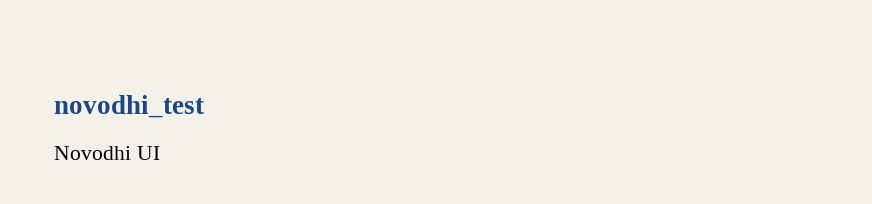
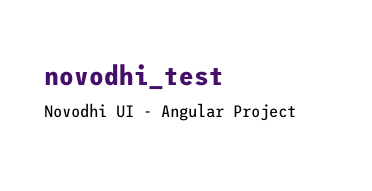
(160, 153) none -> [143,103,296,121] - Angular Project

